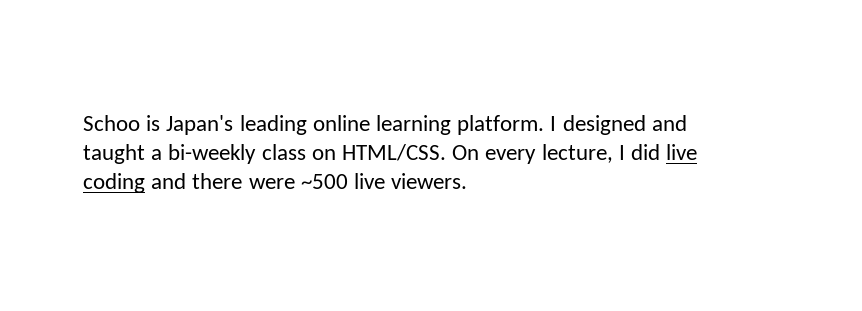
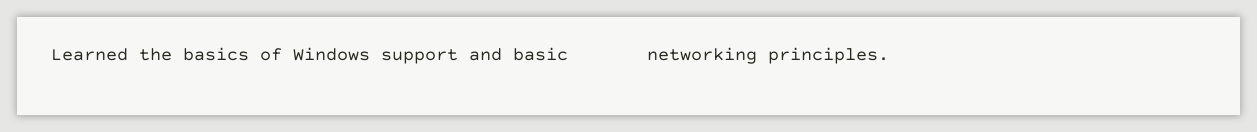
[83,115,687,135] [83,144,698,164] [83,173,468,193] Schoo is Japan's leading online learning platform. I designed and taught a bi-weekly class on HTML/CSS. On every lecture, I did live coding and there were ~500 live viewers. -> [51,47,889,64] Learned the basics of Windows support and basic networking principles.

